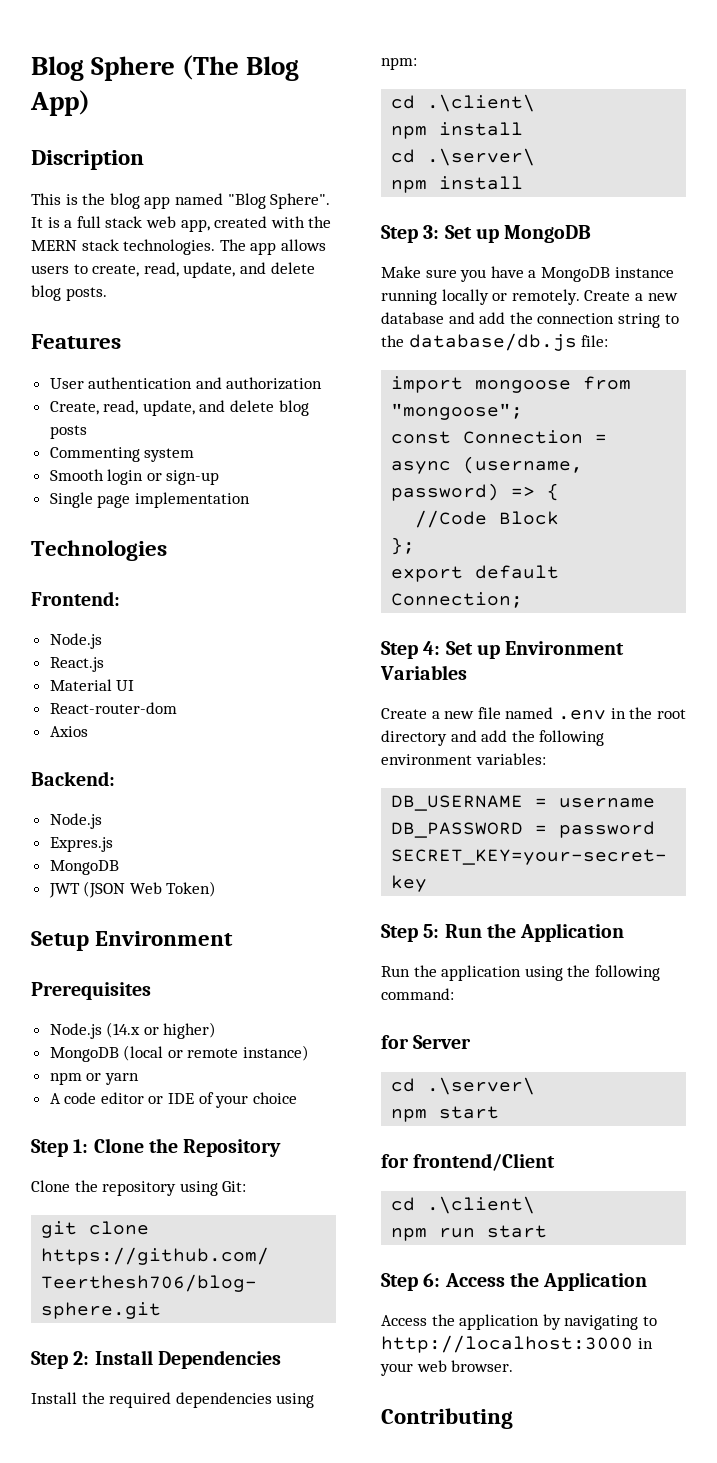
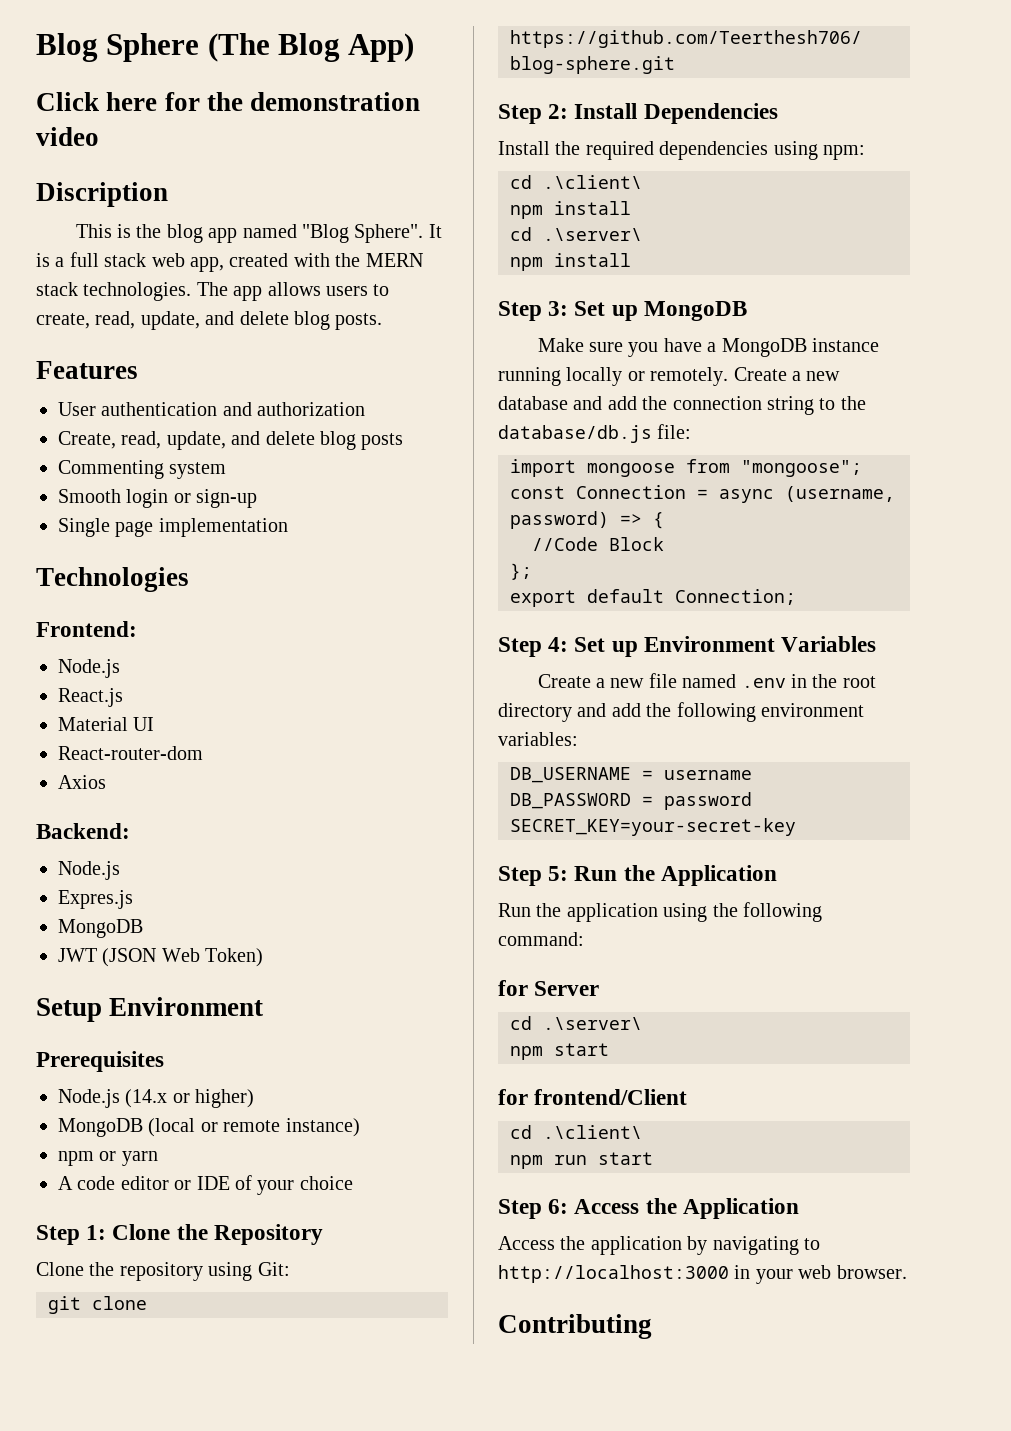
(90, 103) none -> [36,92,421,111] [36,127,99,146] // Click here for the demonstration video

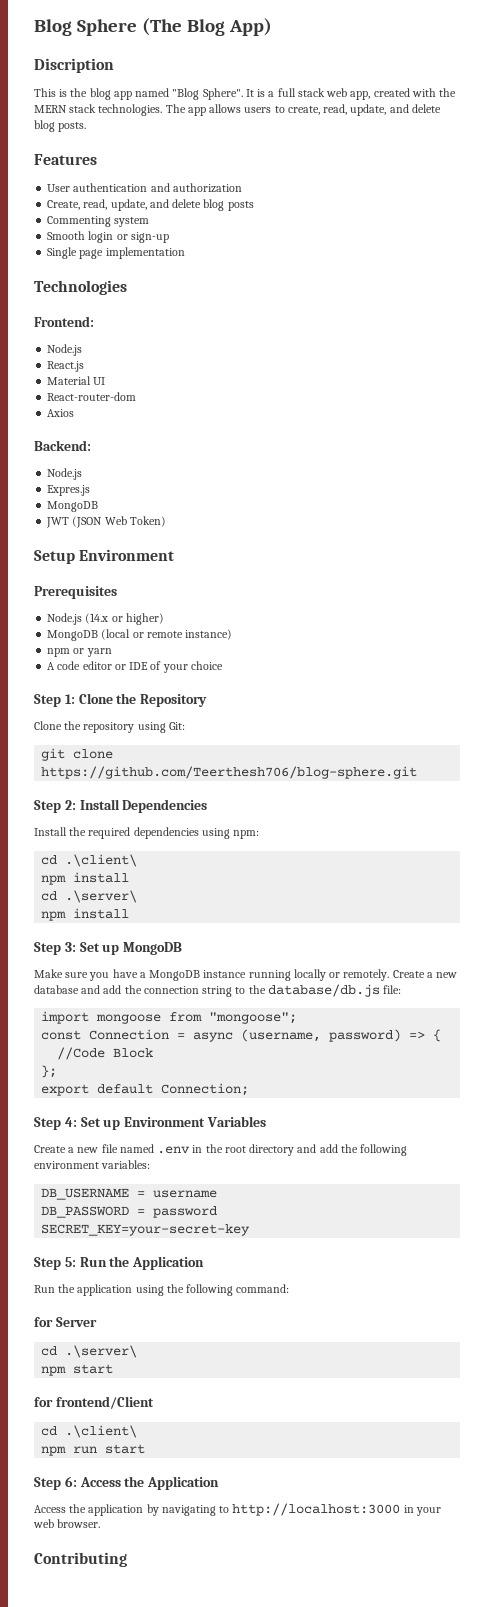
[36,92,421,111] [36,127,99,146] // Click here for the demonstration video -> (272, 27) none

